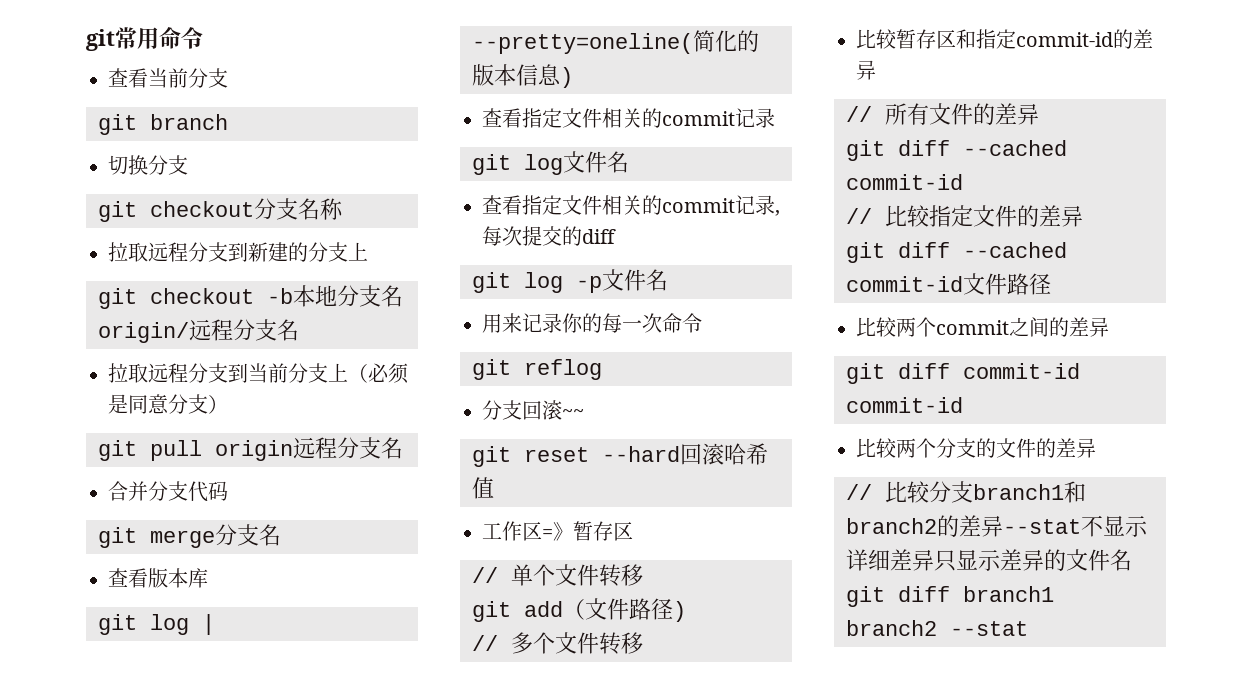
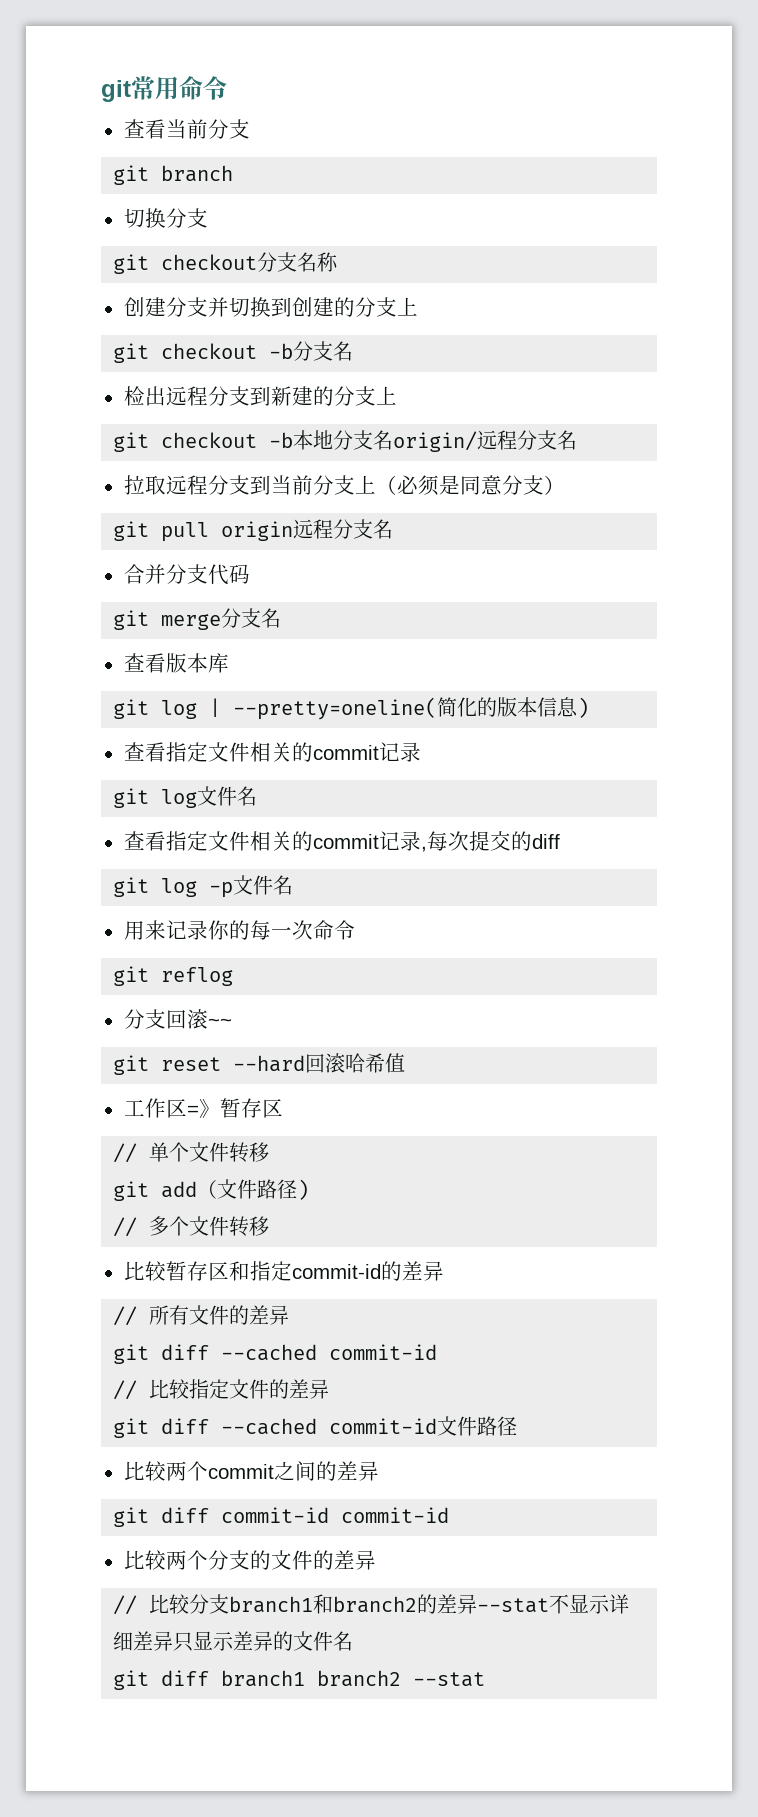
[108,242,148,262] 拉取 -> [123,297,418,317] [113,341,354,363] [123,386,166,406] 创建分支并切换到创建的分支上 // git checkout -b分支名 // 检出

